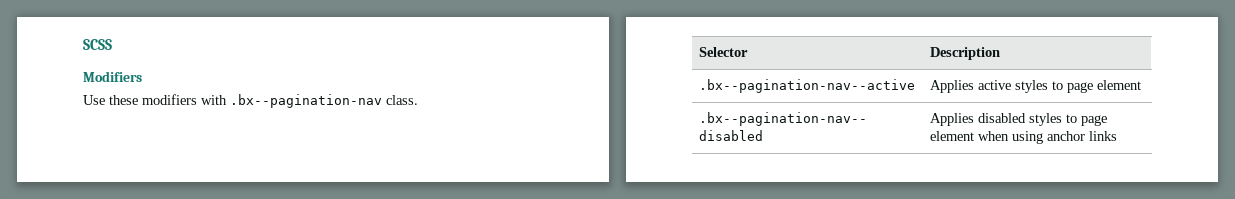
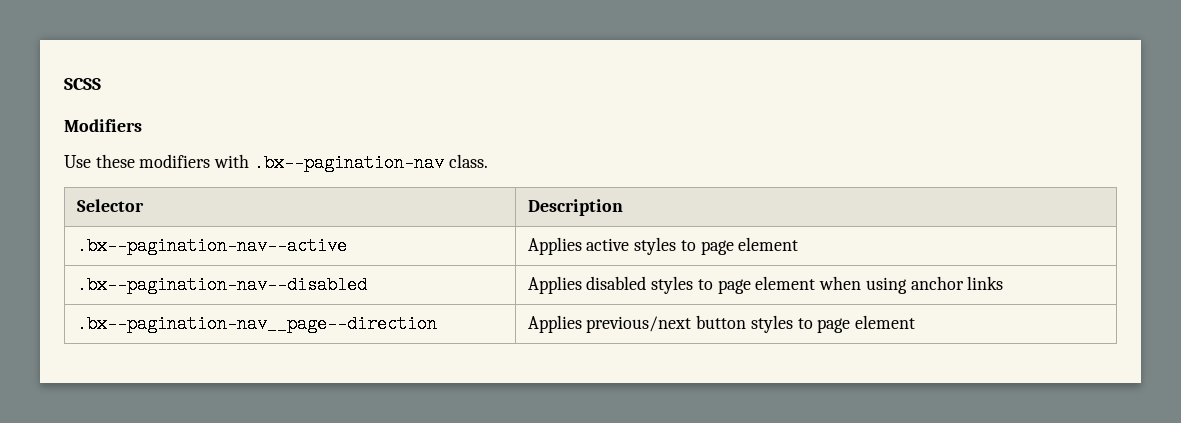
(1118, 136) none -> [76,315,437,333] [527,315,916,333] // .bx--pagination-nav__page--direction | Applies previous/next button styles to page element

